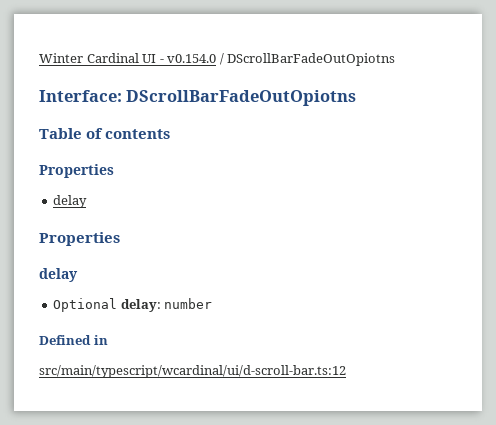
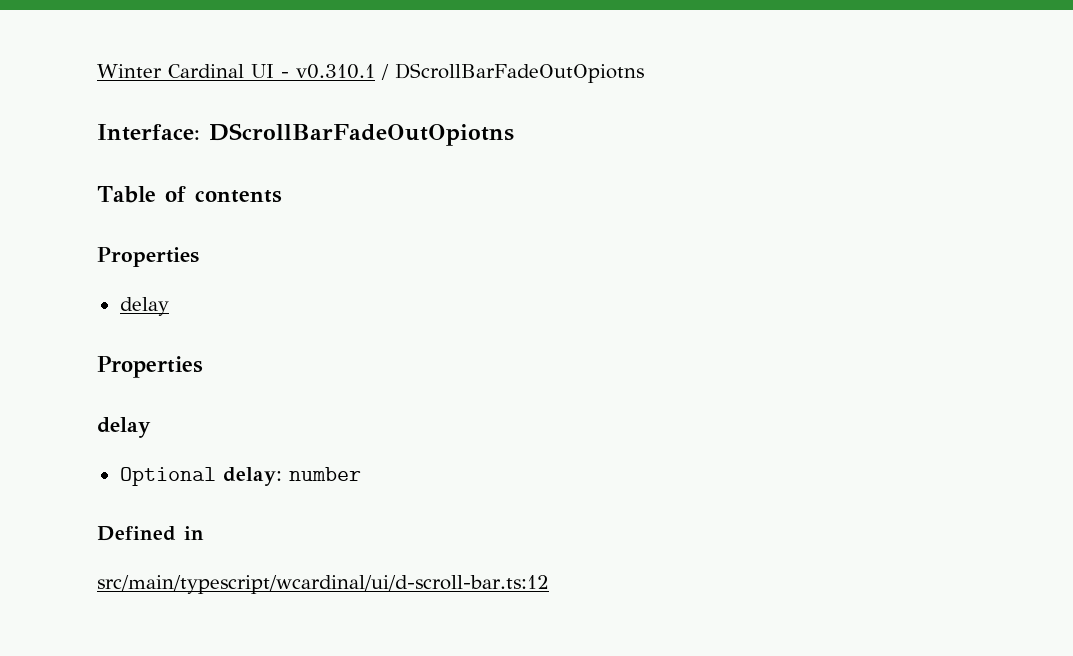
[167,54,217,63] v0.154.0 -> [296,64,375,79] v0.310.1

